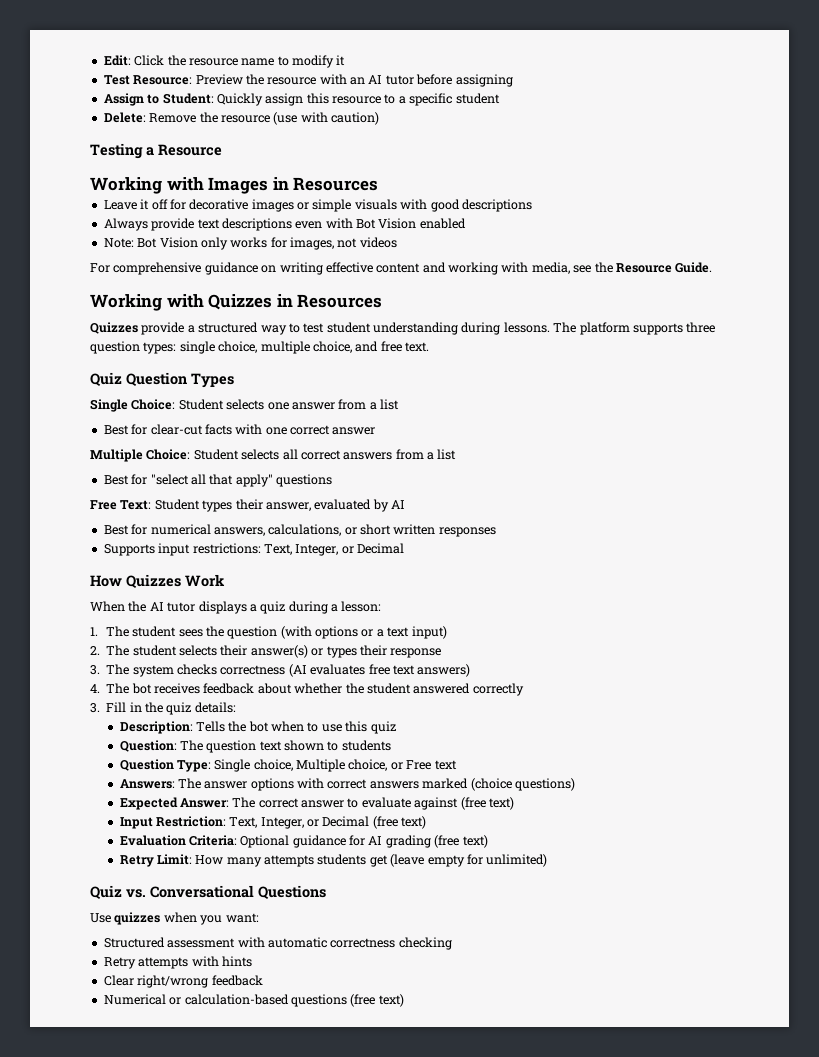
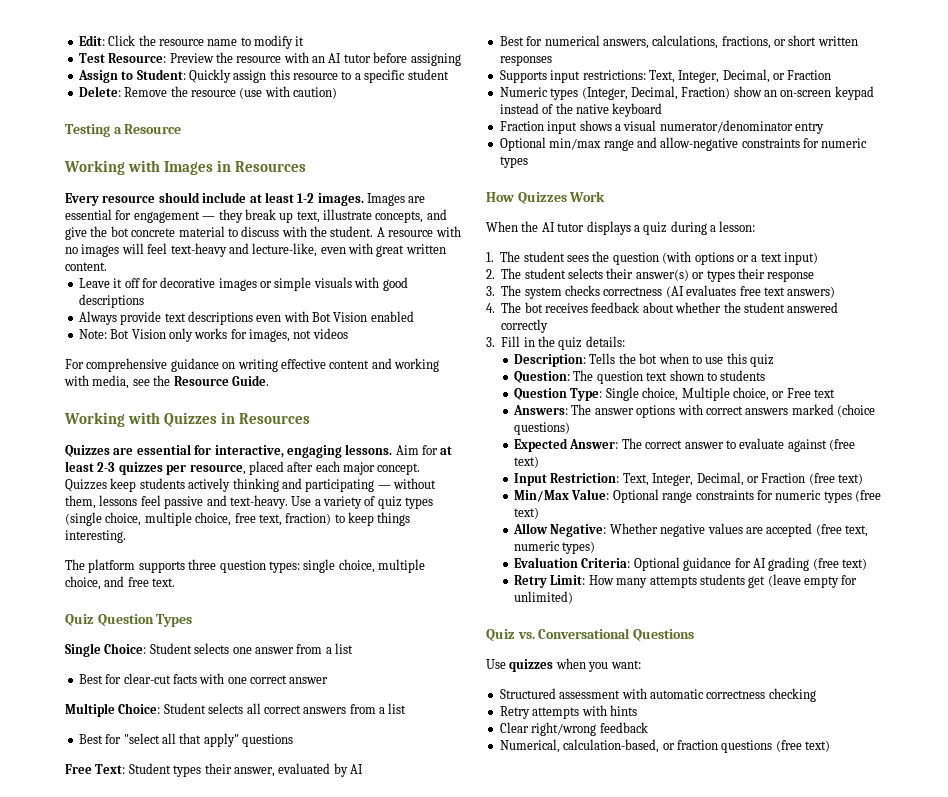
(379, 184) none -> [65,192,426,206] [65,209,447,223] [65,226,461,240] [65,243,446,257] [65,262,107,271] // Every resource should include at least 1-2 images. Images are essential for engagement — they break up text, illustrate concepts, and give the bot concrete material to discuss with the student. A resource with no images will feel text-heavy and lecture-like, even with great written content.
[141,322,550,335] provide a structured way to test student understanding during lessons. -> [113,444,453,458] [65,461,421,475] [65,478,436,492] [65,495,434,509] [65,512,411,526] [65,530,126,543] are essential for interactive, engaging lessons. Aim for at least 2-3 quizzes per resource, placed after each major concept. Quizzes keep students actively thinking and participating — without them, lessons feel passive and text-heavy. Use a variety of quiz types (single choice, multiple choice, free text, fraction) to keep things interesting. //
(342, 530) none -> [721,36,771,49] fractions,
[341,543,404,554] or Decimal -> [722,69,832,83] [499,86,874,100] [499,103,663,117] [499,120,824,134] [499,137,868,151] [499,156,528,168] Decimal, or Fraction // Numeric types (Integer, Decimal, Fraction) show an on-screen keypad instead of the native keyboard // Fraction input shows a visual numerator/denominator entry // Optional min/max range and allow-negative constraints for numeric types
[307,816,427,829] or Decimal (free text) -> [696,472,863,486] [513,489,881,503] [513,507,539,519] [512,523,868,537] [513,541,596,554] Decimal, or Fraction (free text) // Min/Max Value: Optional range constraints for numeric types (free text) // Allow Negative: Whether negative values are accepted (free text, numeric types)
[103,994,289,1005] Numerical or calculation-based -> [499,739,718,753] Numerical, calculation-based, or fraction

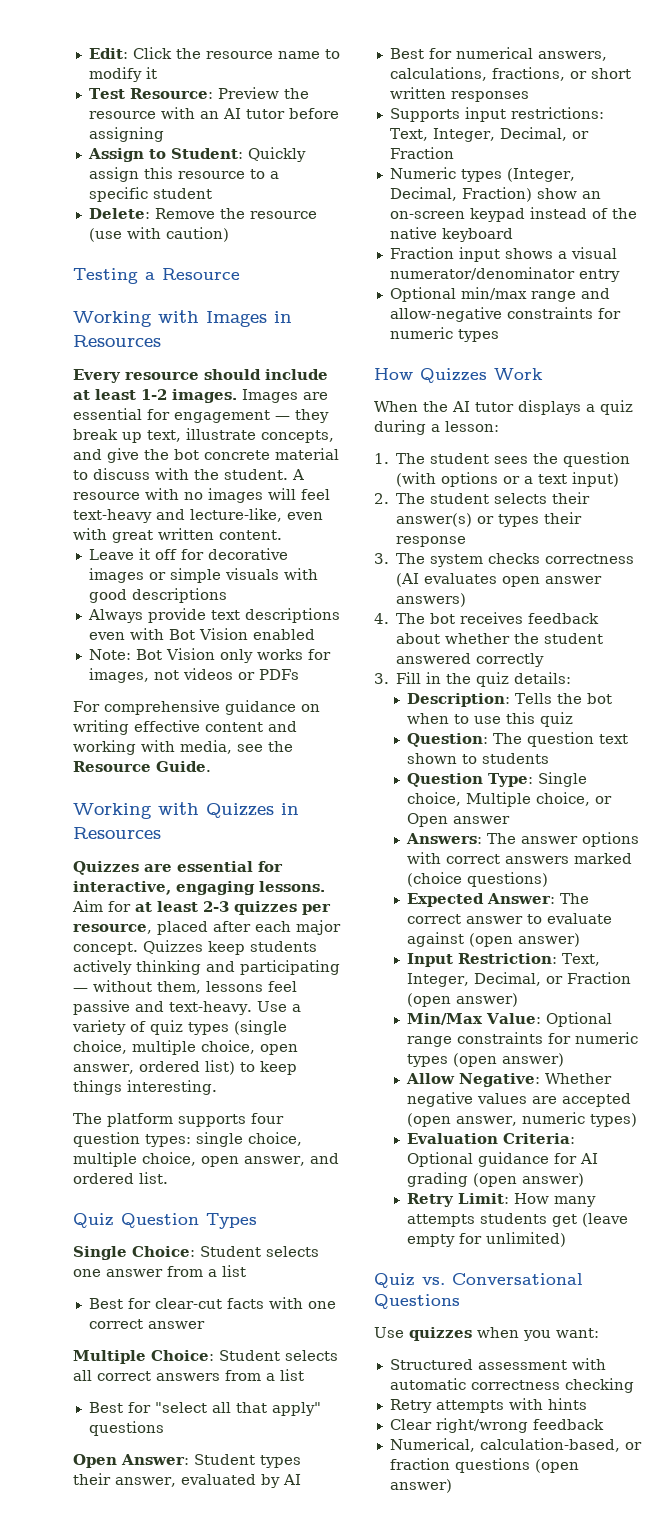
(348, 333) none -> [237,669,299,680] or PDFs
[234,513,332,526] free text, fraction) -> [260,1044,298,1055] [73,1060,235,1075] open answer, ordered list)
[188,559,217,570] three -> [251,1113,284,1124] four
[104,576,176,587] and free text. -> [201,1153,339,1167] [73,1172,168,1184] open answer, and ordered list.
[65,764,126,774] Free Text: -> [73,1454,189,1468] Open Answer:
[739,286,785,296] free text -> [502,576,603,587] open answer
[786,388,835,398] Free text -> [406,813,510,827] Open answer
[828,439,855,451] [513,456,539,468] (free text) -> [468,933,580,947] (open answer)
[808,473,863,485] (free text) -> [406,993,518,1007] (open answer)
[854,490,881,502] [513,507,539,519] (free text) -> [452,1053,564,1067] (open answer)
[815,524,868,537] (free text, -> [406,1113,517,1127] (open answer,
[812,558,867,570] (free text) -> [472,1173,584,1187] (open answer)
[775,740,830,752] (free text) -> [534,1459,579,1473] [389,1479,452,1493] (open answer)

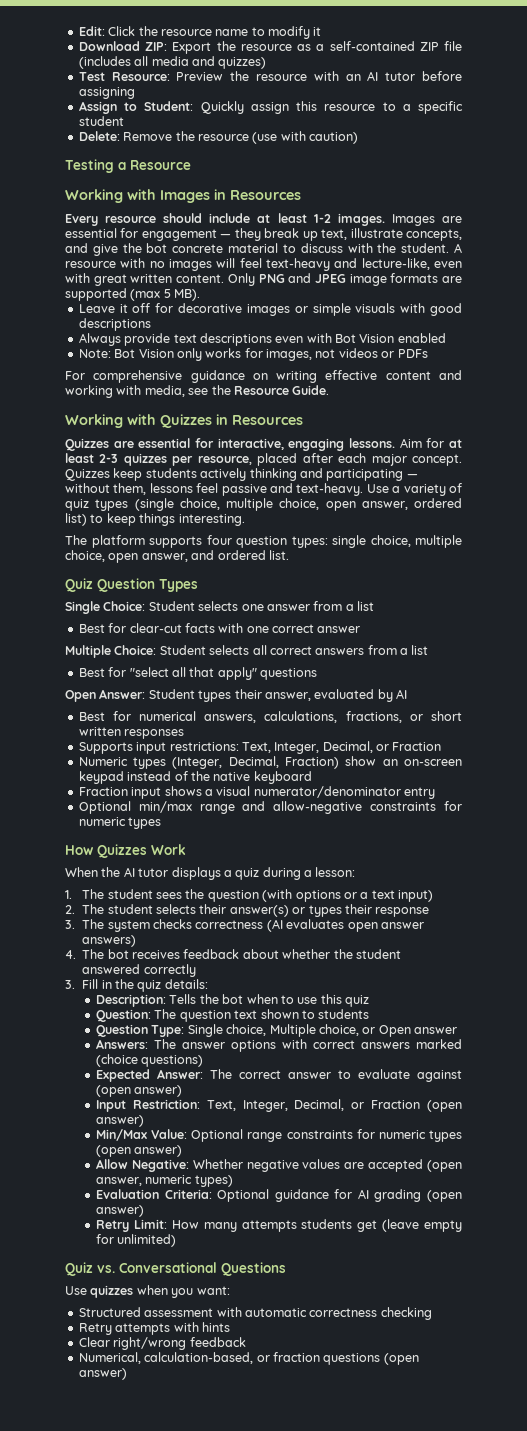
(157, 73) none -> [78,41,462,54] [78,56,267,69] // Download ZIP: Export the resource as a self-contained ZIP file (includes all media and quizzes)
(282, 535) none -> [227,273,462,286] [65,288,201,301] Only PNG and JPEG image formats are supported (max 5 MB).

